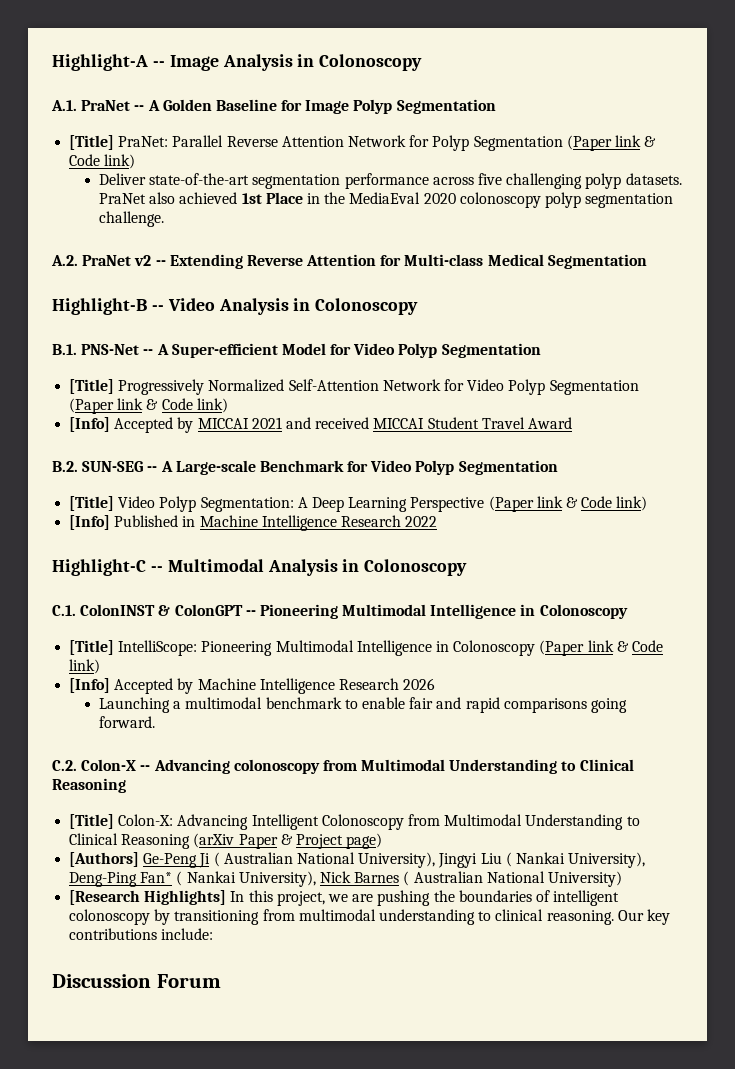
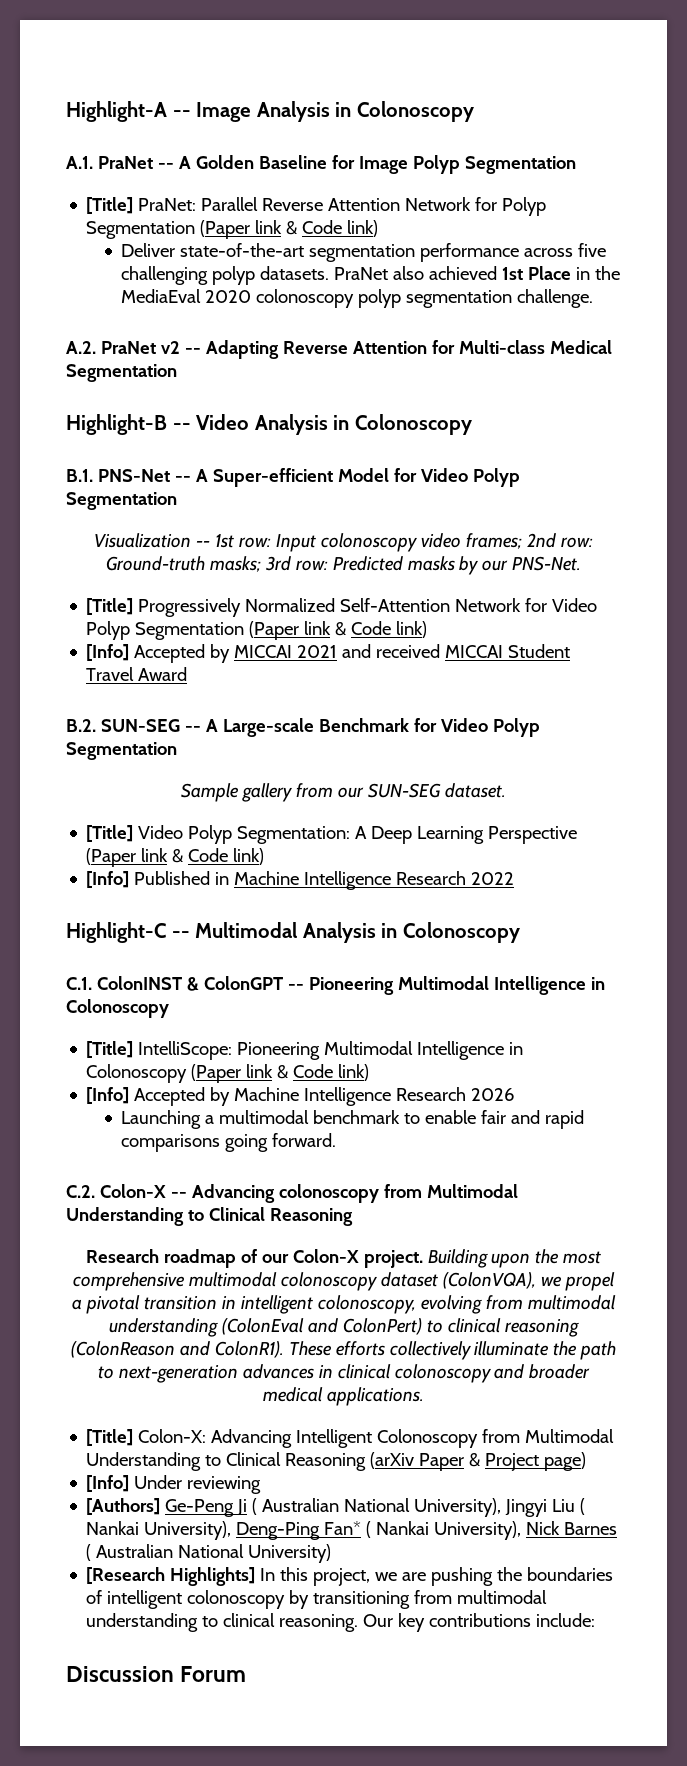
[169,254,243,269] Extending -> [205,340,279,359] Adapting
(541, 350) none -> [94,533,593,552] [105,556,582,575] // Visualization -- 1st row: Input colonoscopy video frames; 2nd row: Ground-truth masks; 3rd row: Predicted masks by our PNS-Net.
(558, 467) none -> [181,783,506,802] // Sample gallery from our SUN-SEG dataset.
(126, 785) none -> [85,1249,602,1268] [73,1272,615,1291] [71,1295,617,1314] [109,1318,579,1337] [70,1341,617,1360] [97,1364,591,1383] [263,1387,424,1406] // Research roadmap of our Colon-X project. Building upon the most comprehensive multimodal colonoscopy dataset (ColonVQA), we propel a pivotal transition in intelligent colonoscopy, evolving from multimodal understanding (ColonEval and ColonPert) to clinical reasoning (ColonReason and ColonR1). These efforts collectively illuminate the path to next-generation advances in clinical colonoscopy and broader medical applications.
(383, 841) none -> [86,1475,262,1494] // [Info] Under reviewing

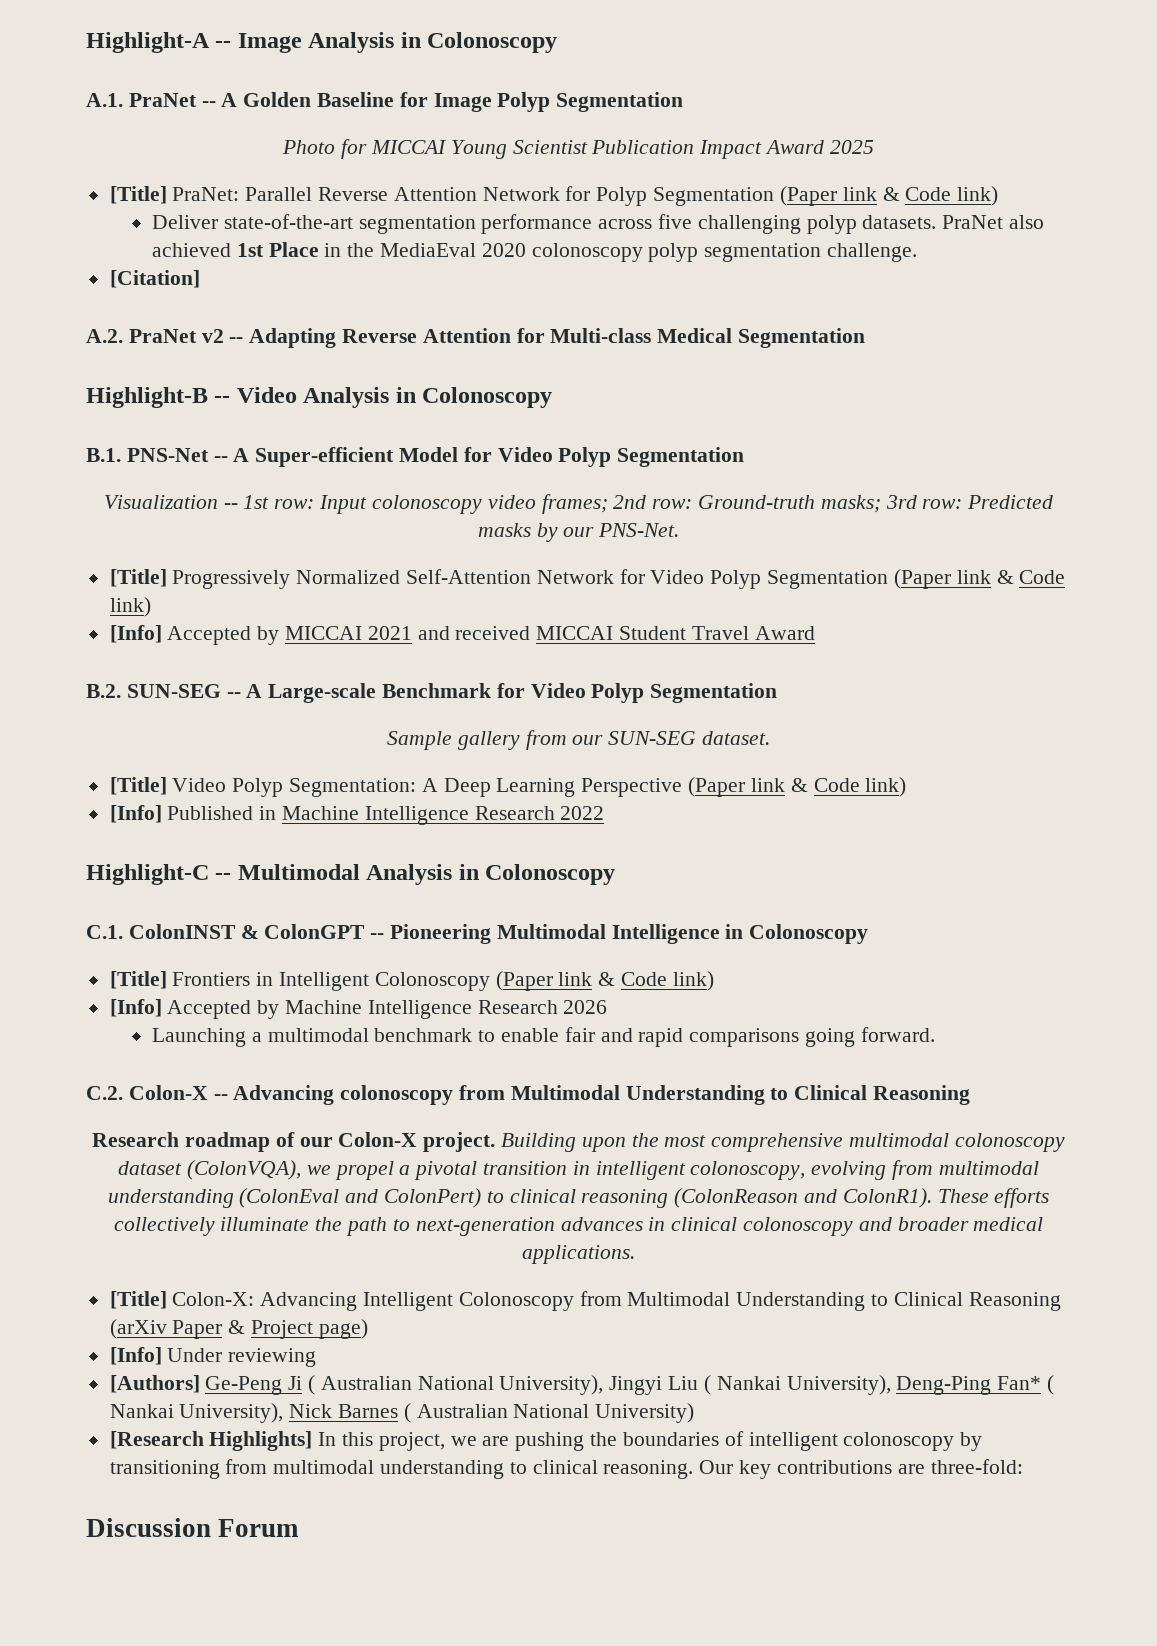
(576, 165) none -> [282,139,874,159] // Photo for MICCAI Young Scientist Publication Impact Award 2025
(594, 298) none -> [109,270,200,288] // [Citation]
[138,1041,524,1060] IntelliScope: Pioneering Multimodal Intelligence in -> [172,972,370,991] Frontiers in Intelligent
[536,1613,596,1627] include: -> [897,1459,1023,1474] are three-fold:

